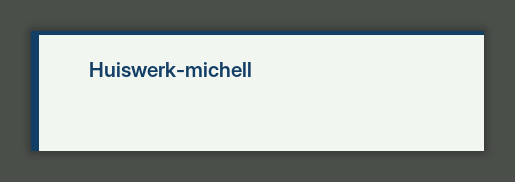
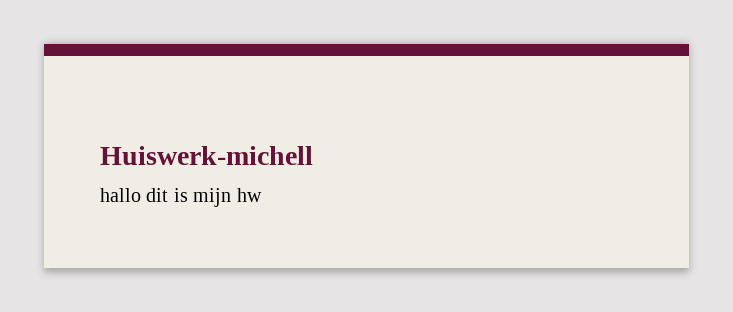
(252, 69) none -> [100,188,262,207] // hallo dit is mijn hw

